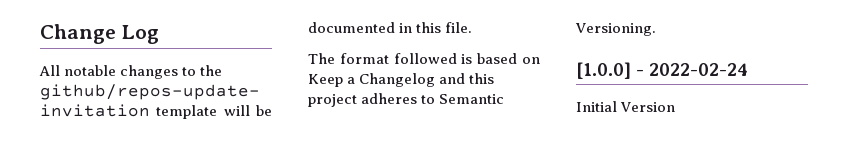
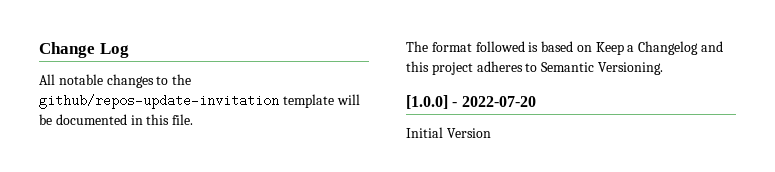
[649,63,749,76] 2022-02-24 -> [461,96,536,107] 2022-07-20

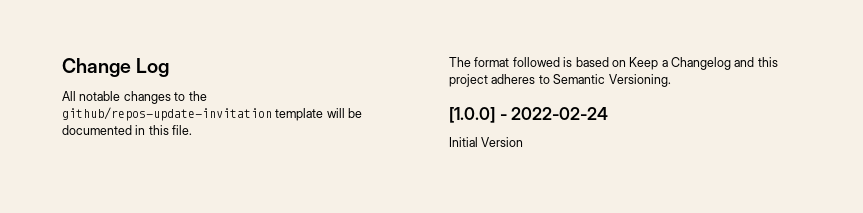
[461,96,536,107] 2022-07-20 -> [511,107,609,120] 2022-02-24

